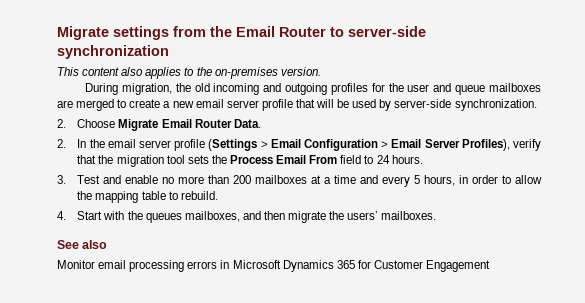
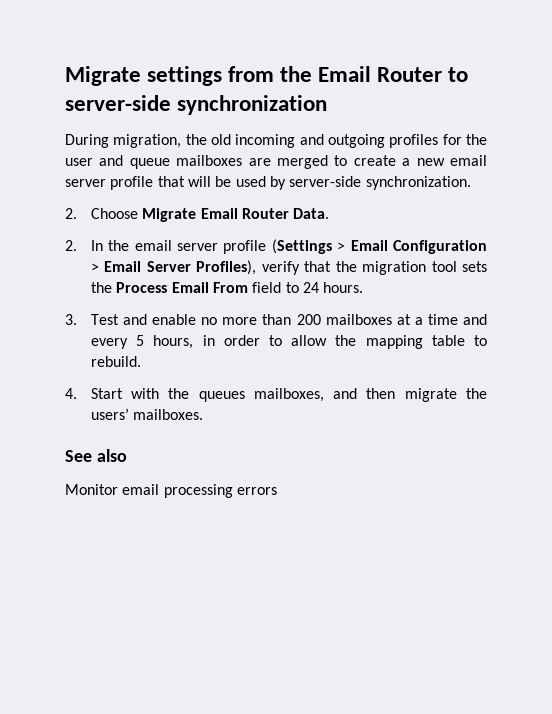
[57,67,321,79] // This content also applies to the on-premises version. -> (328, 105) none
[220,260,491,272] in Microsoft Dynamics 365 for Customer Engagement -> (277, 491) none

